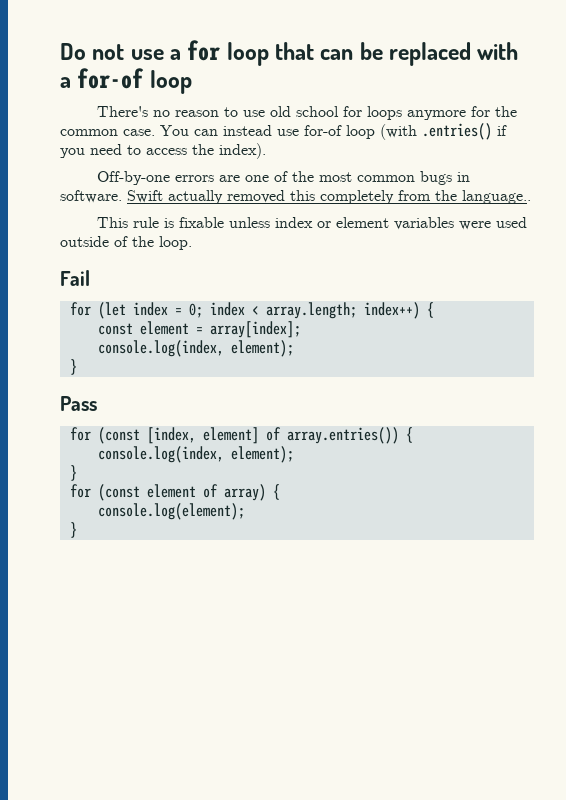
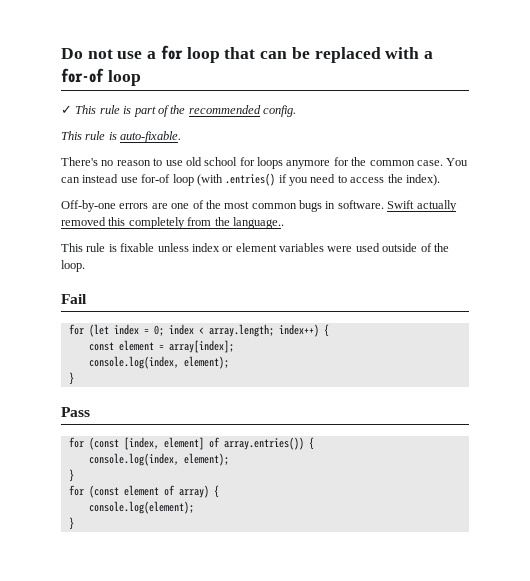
(192, 82) none -> [61,105,296,117] [61,131,182,143] // ✓ This rule is part of the recommended config. // This rule is auto-fixable.

